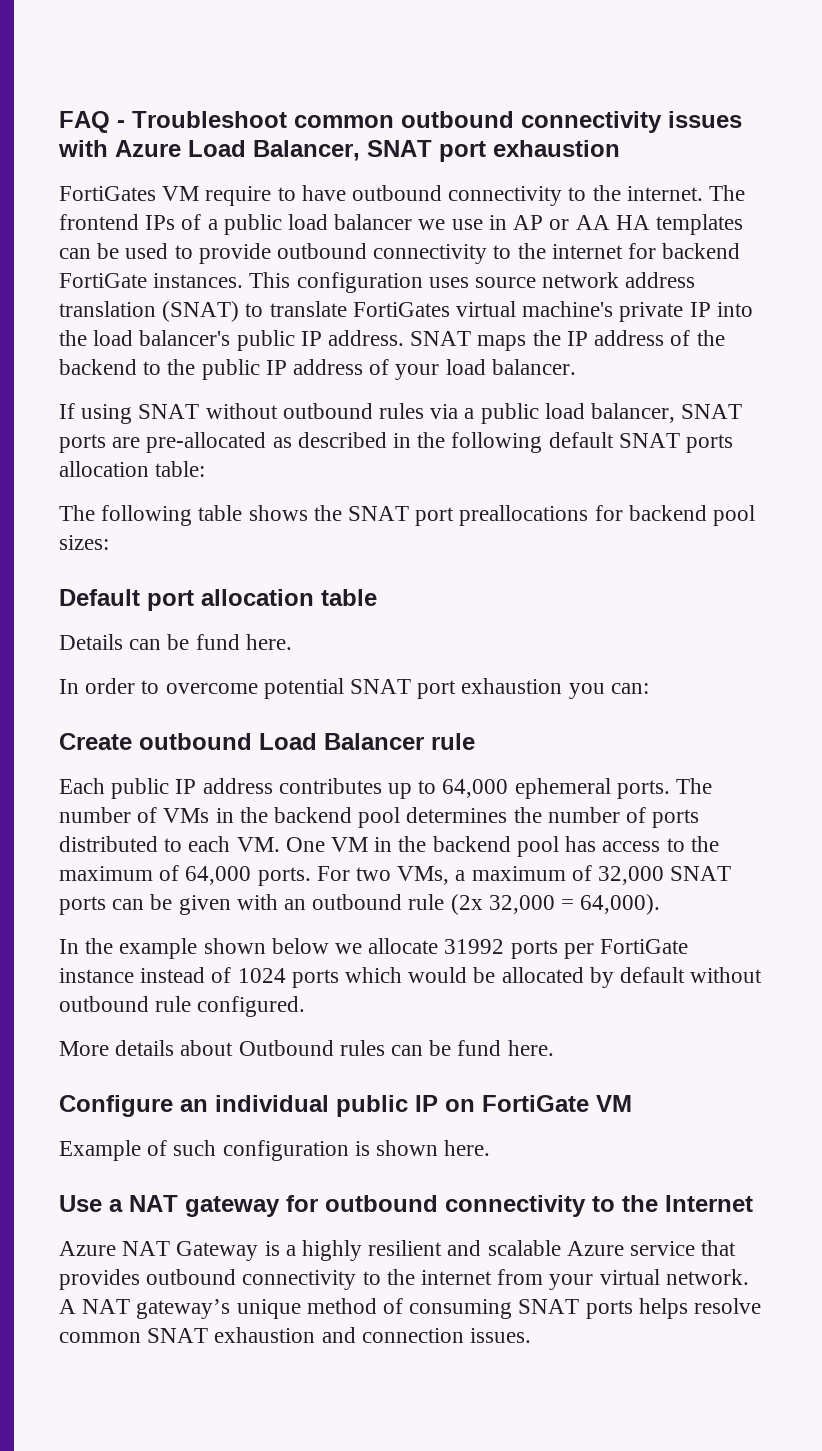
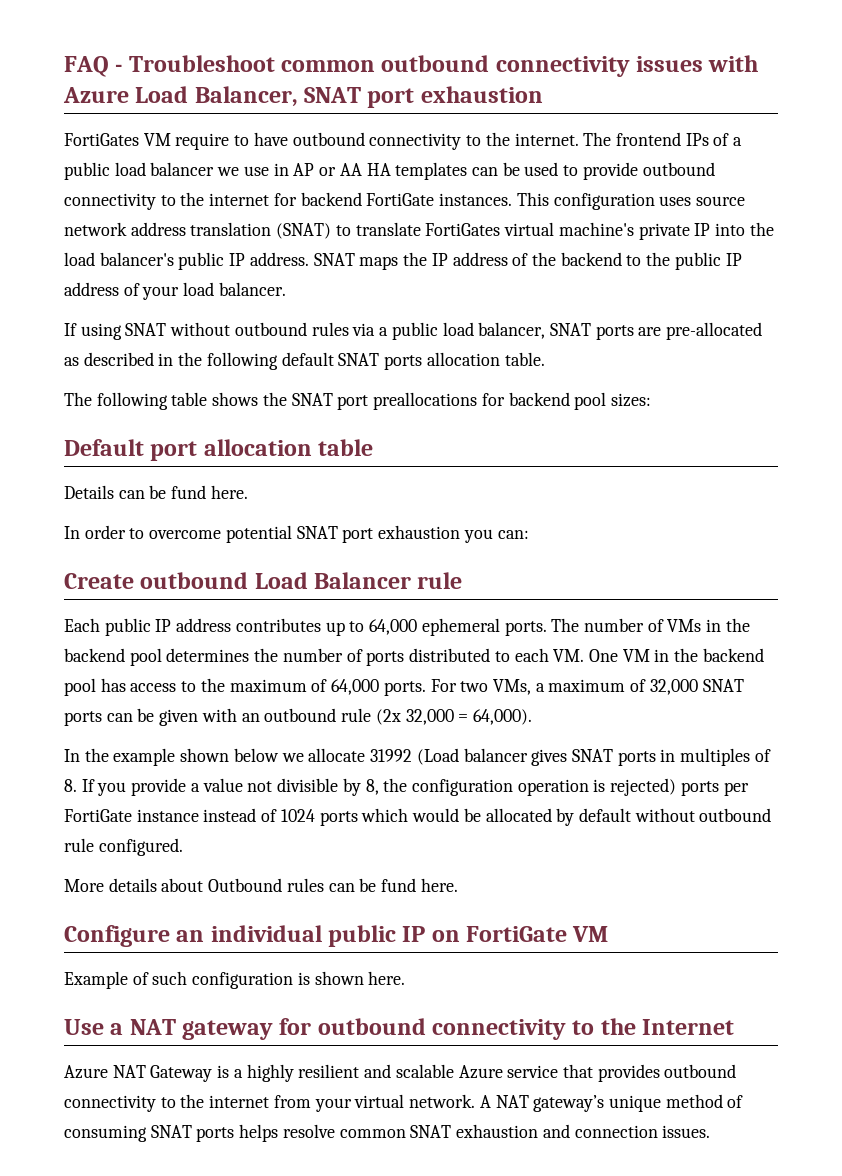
[155,461,206,477] table: -> [504,352,545,366] table.
(505, 946) none -> [416,748,771,766] [64,778,677,796] (Load balancer gives SNAT ports in multiples of 8. If you provide a value not divisible by 8, the configuration operation is rejected)

